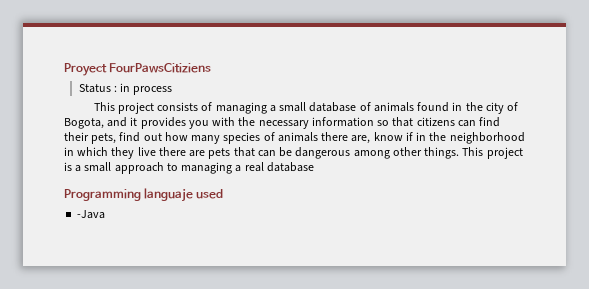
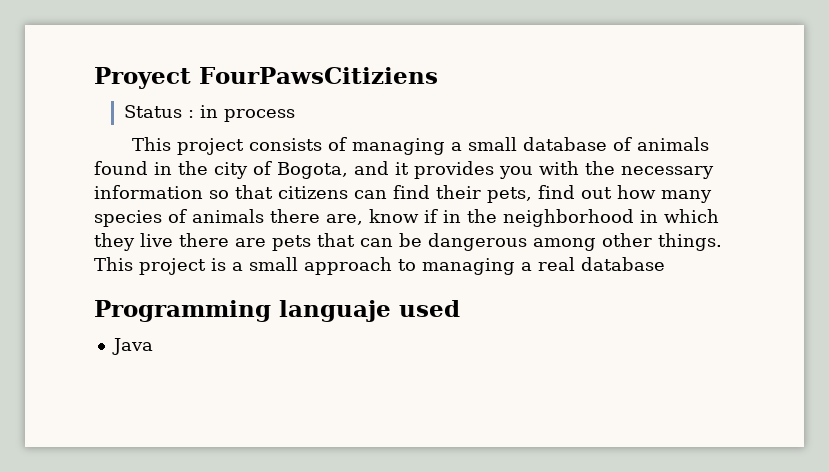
[77,210,106,219] -Java -> [111,338,153,355] Java

